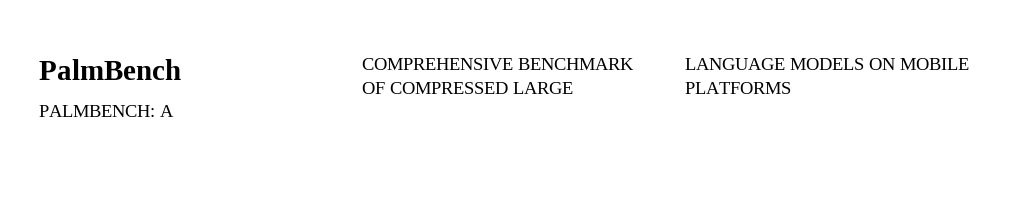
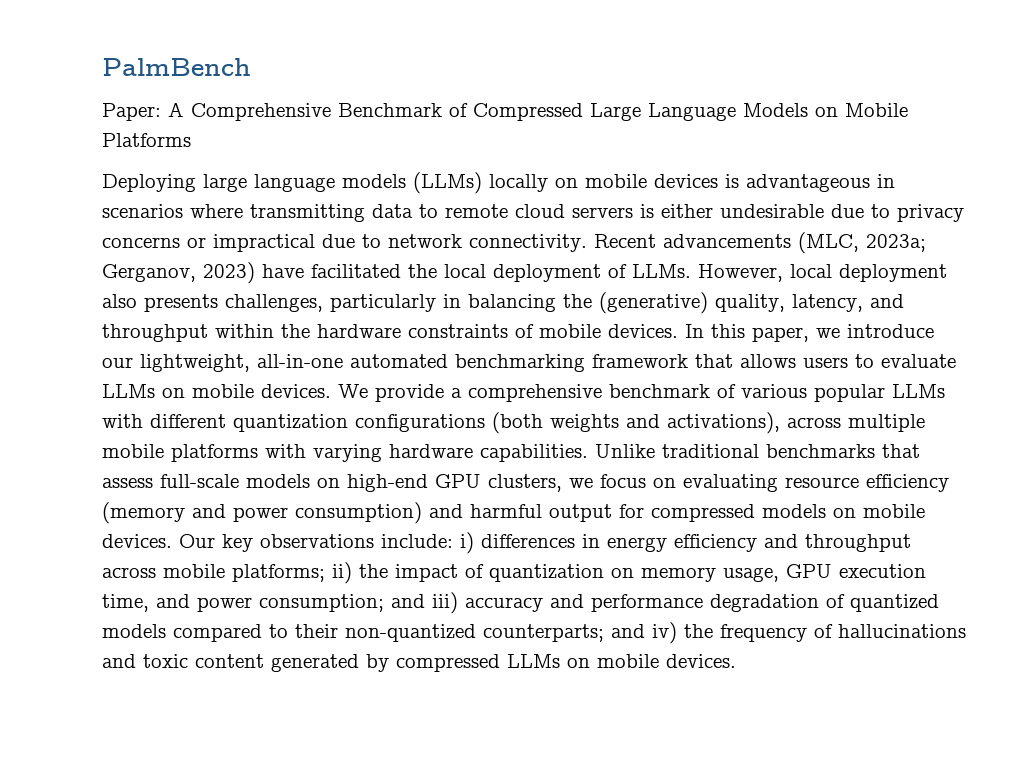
[39,105,174,117] [362,58,634,70] [362,82,573,94] [685,58,969,70] [685,82,791,94] PALMBENCH: A COMPREHENSIVE BENCHMARK OF COMPRESSED LARGE LANGUAGE MODELS ON MOBILE PLATFORMS -> [102,102,908,121] [102,133,191,147] [102,172,895,194] [102,204,964,222] [102,232,926,254] [102,262,947,284] [102,292,904,314] [102,324,934,342] [102,354,956,372] [102,384,945,402] [102,412,925,434] [102,444,920,462] [102,474,949,492] [102,502,925,524] [102,532,911,554] [102,562,926,584] [102,592,939,614] [102,622,966,644] [102,654,736,672] Paper: A Comprehensive Benchmark of Compressed Large Language Models on Mobile Platforms // Deploying large language models (LLMs) locally on mobile devices is advantageous in scenarios where transmitting data to remote cloud servers is either undesirable due to privacy concerns or impractical due to network connectivity. Recent advancements (MLC, 2023a; Gerganov, 2023) have facilitated the local deployment of LLMs. However, local deployment also presents challenges, particularly in balancing the (generative) quality, latency, and throughput within the hardware constraints of mobile devices. In this paper, we introduce our lightweight, all-in-one automated benchmarking framework that allows users to evaluate LLMs on mobile devices. We provide a comprehensive benchmark of various popular LLMs with different quantization configurations (both weights and activations), across multiple mobile platforms with varying hardware capabilities. Unlike traditional benchmarks that assess full-scale models on high-end GPU clusters, we focus on evaluating resource efficiency (memory and power consumption) and harmful output for compressed models on mobile devices. Our key observations include: i) differences in energy efficiency and throughput across mobile platforms; ii) the impact of quantization on memory usage, GPU execution time, and power consumption; and iii) accuracy and performance degradation of quantized models compared to their non-quantized counterparts; and iv) the frequency of hallucinations and toxic content generated by compressed LLMs on mobile devices.

